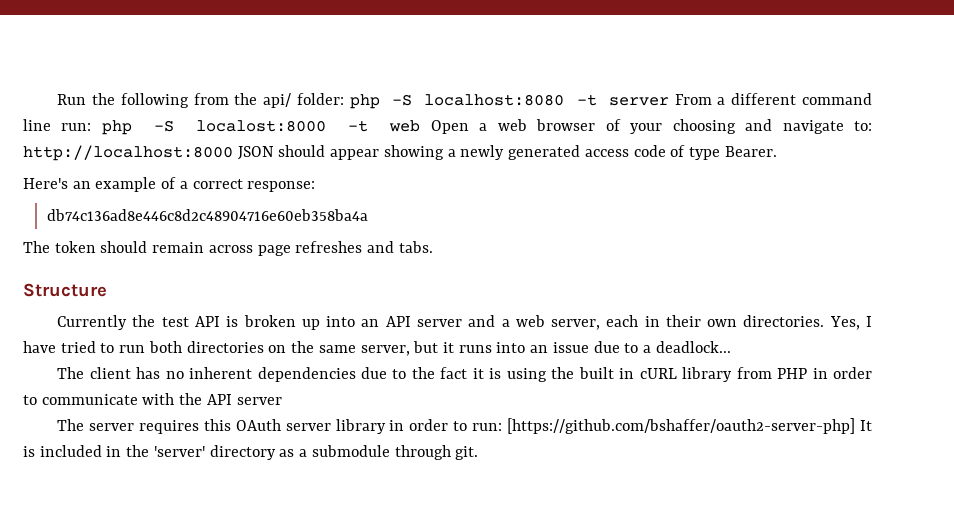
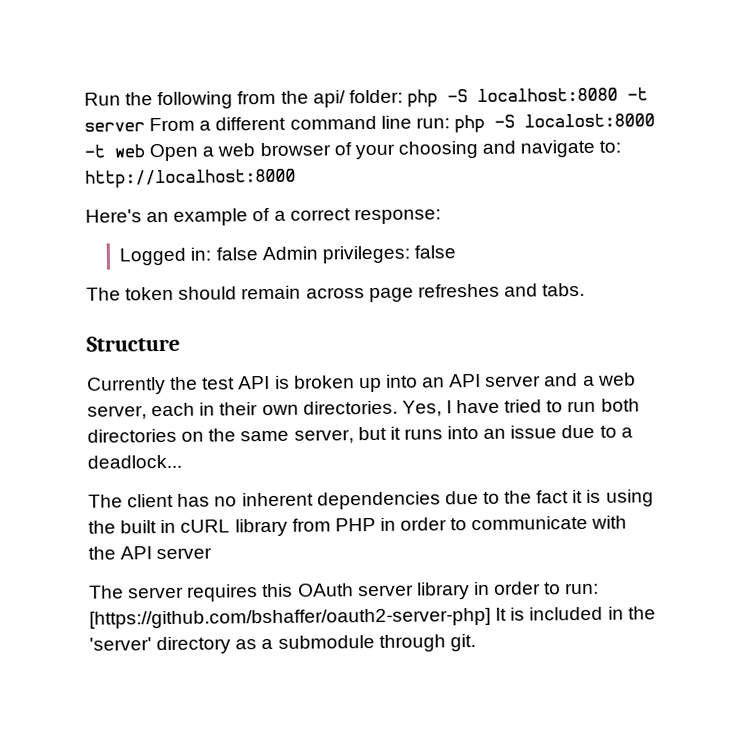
[237,145,777,160] JSON should appear showing a newly generated access code of type Bearer. -> (296, 178) none
[47,209,369,221] db74c136ad8e446c8d2c48904716e60eb358ba4a -> [119,245,456,266] Logged in: false Admin privileges: false

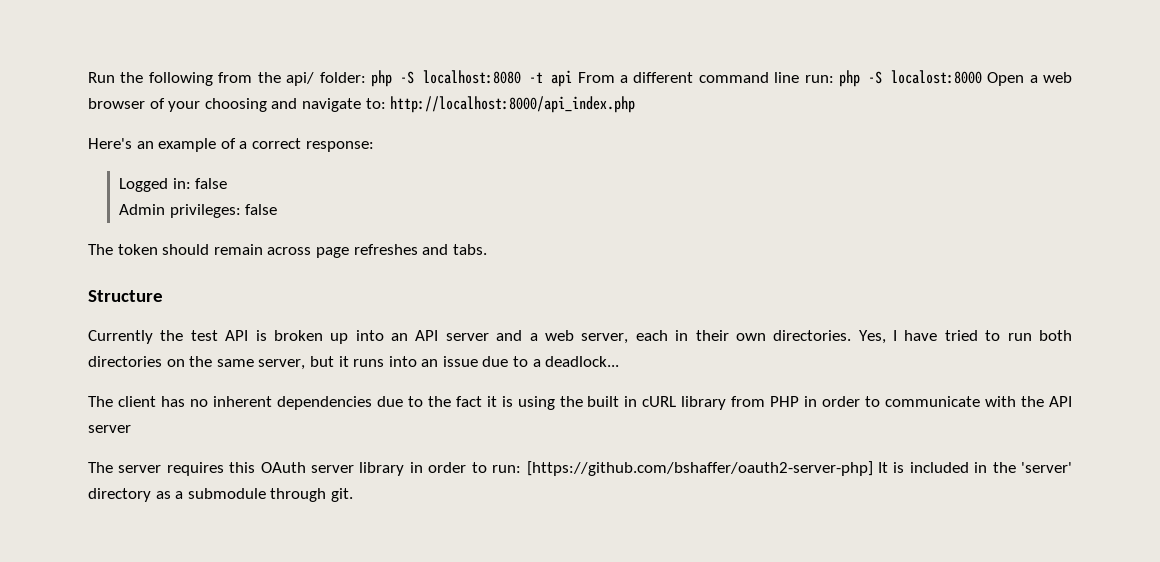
[84,122,145,132] server -> [551,70,573,87] api
[84,144,145,158] -t web -> (982, 77) none
[85,168,296,189] http://localhost:8000 -> [390,96,636,113] http://localhost:8000/api_index.php
(258, 254) none -> (228, 183) //

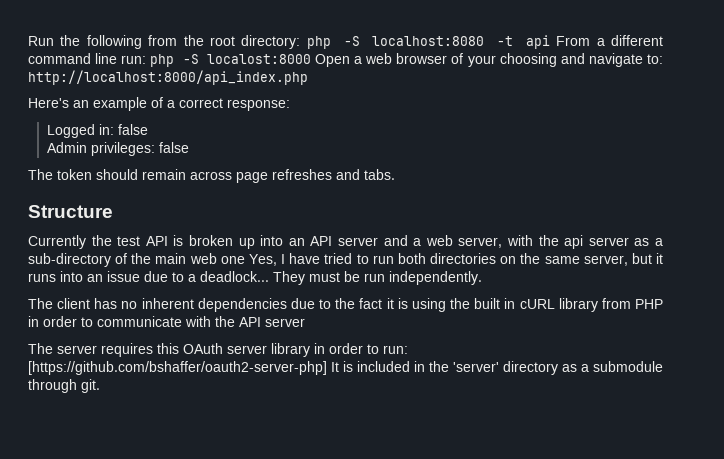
[286,72,366,86] api/ folder: -> [209,35,301,49] root directory:
[635,330,852,341] each in their own directories. -> [507,235,664,249] [28,253,245,267] with the api server as a sub-directory of the main web one
(620, 361) none -> [273,271,482,285] They must be run independently.

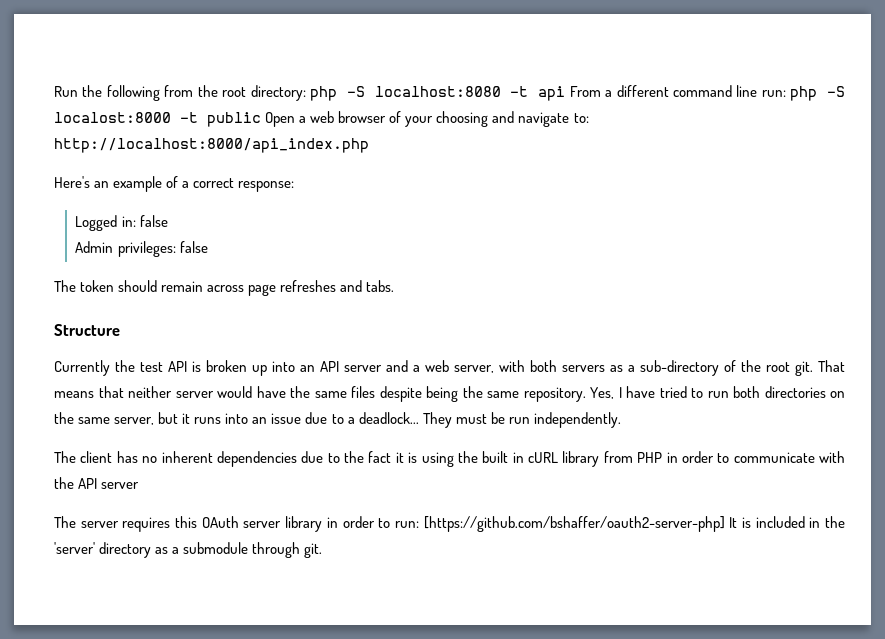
(311, 59) none -> [180,112,261,127] -t public
[538,235,629,249] the api server -> [530,360,605,372] both servers
[155,253,245,264] main web one -> [766,360,845,376] [54,386,586,402] root git. That means that neither server would have the same files despite being the same repository.

